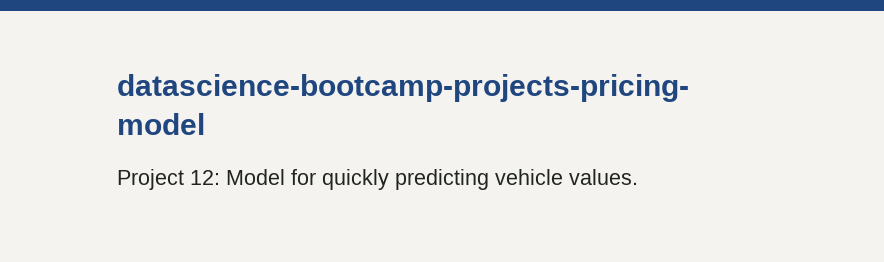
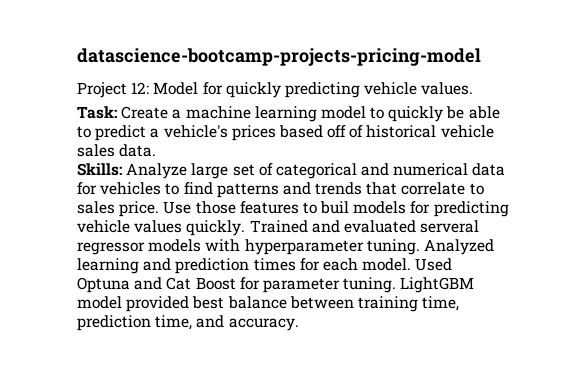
(638, 177) none -> [77,106,500,122] [77,125,494,141] [77,144,157,157] [77,163,506,179] [77,182,484,198] [77,201,509,217] [77,220,480,236] [77,239,494,255] [77,258,453,274] [77,277,475,293] [77,296,460,312] [77,315,299,331] // Task: Create a machine learning model to quickly be able to predict a vehicle's prices based off of historical vehicle sales data. // Skills: Analyze large set of categorical and numerical data for vehicles to find patterns and trends that correlate to sales price. Use those features to buil models for predicting vehicle values quickly. Trained and evaluated serveral regressor models with hyperparameter tuning. Analyzed learning and prediction times for each model. Used Optuna and Cat Boost for parameter tuning. LightGBM model provided best balance between training time, prediction time, and accuracy.

